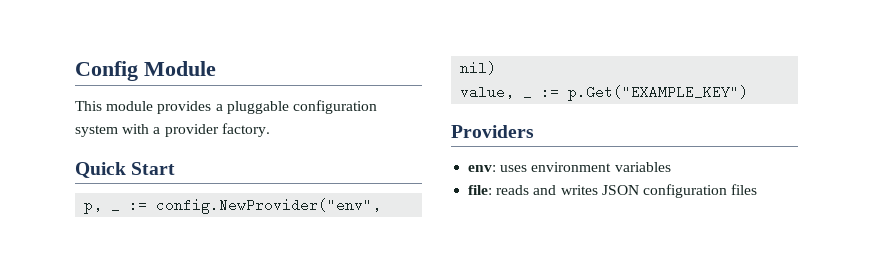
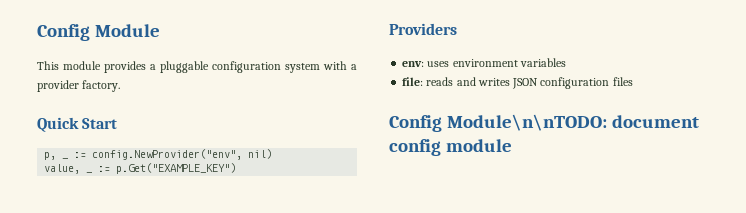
(758, 189) none -> [389,114,699,132] [389,139,512,156] // Config Module\n\nTODO: document config module

